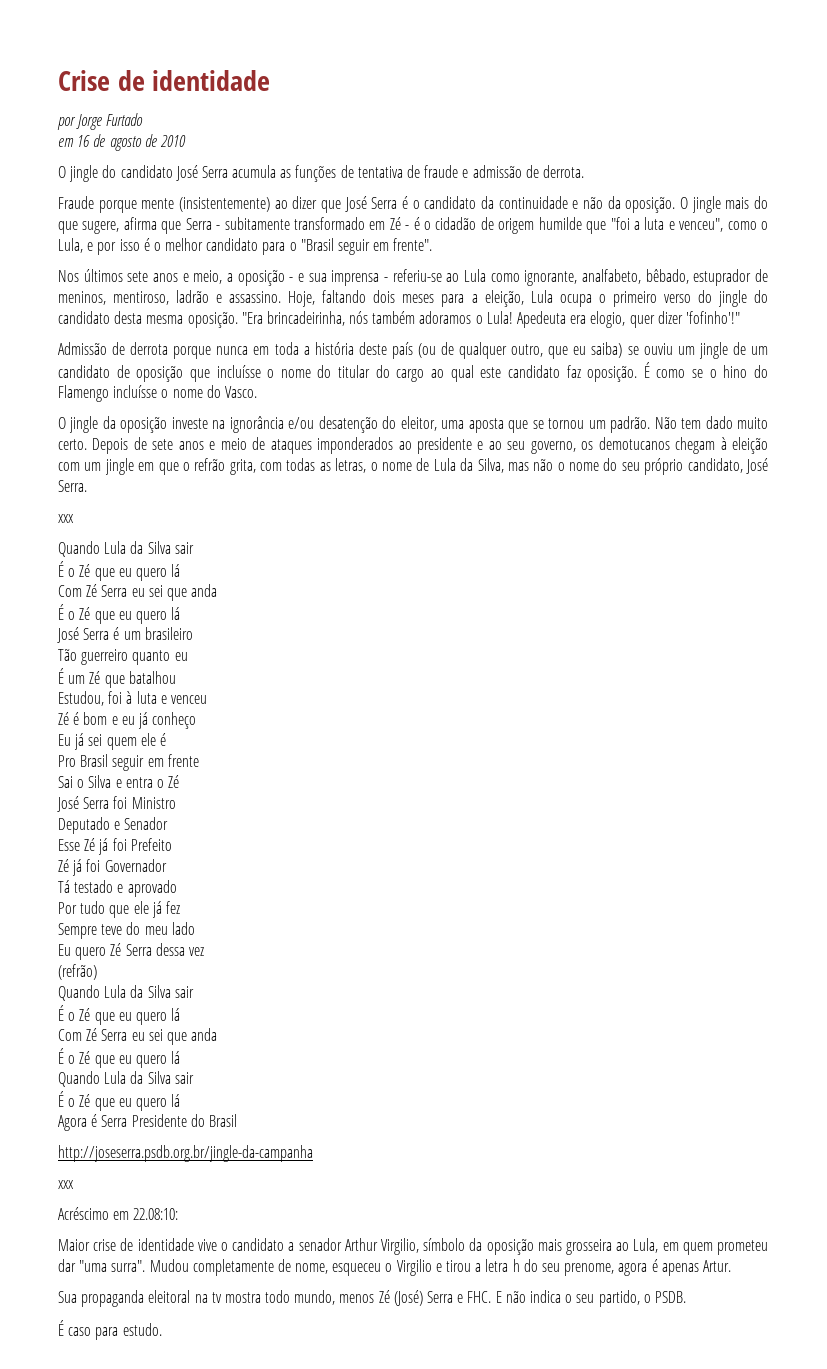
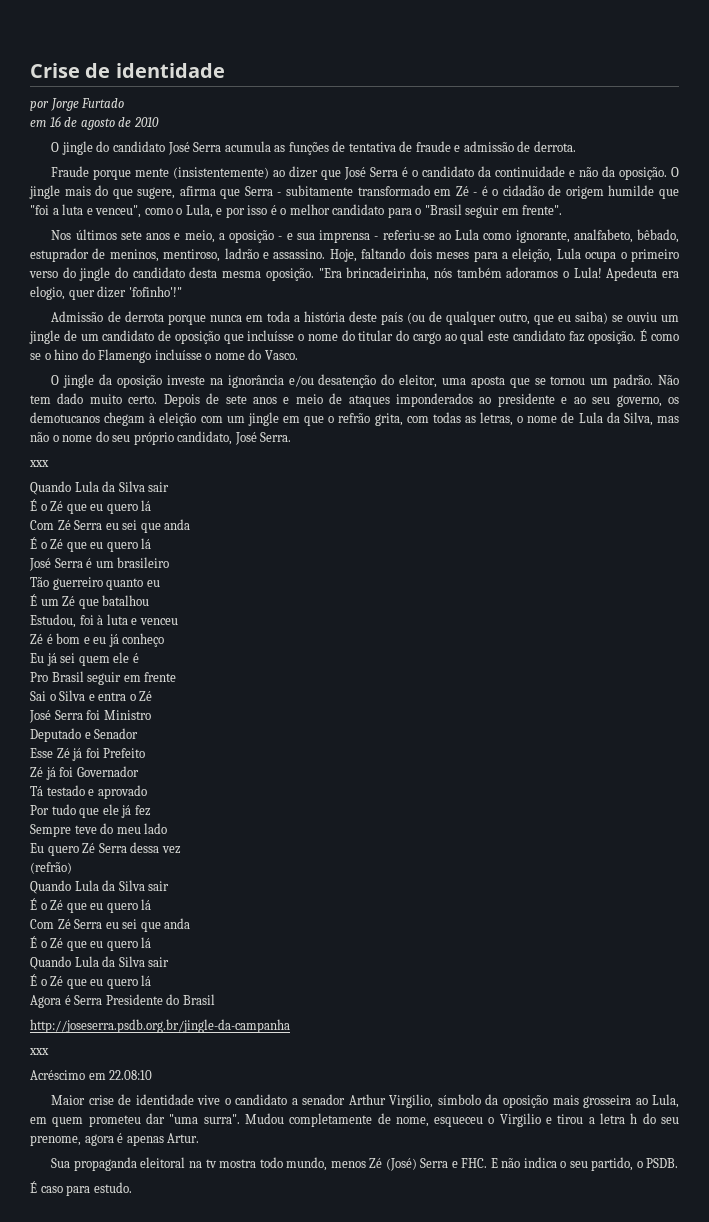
[133,1208,179,1220] 22.08:10: -> [109,1070,153,1080] 22.08:10

